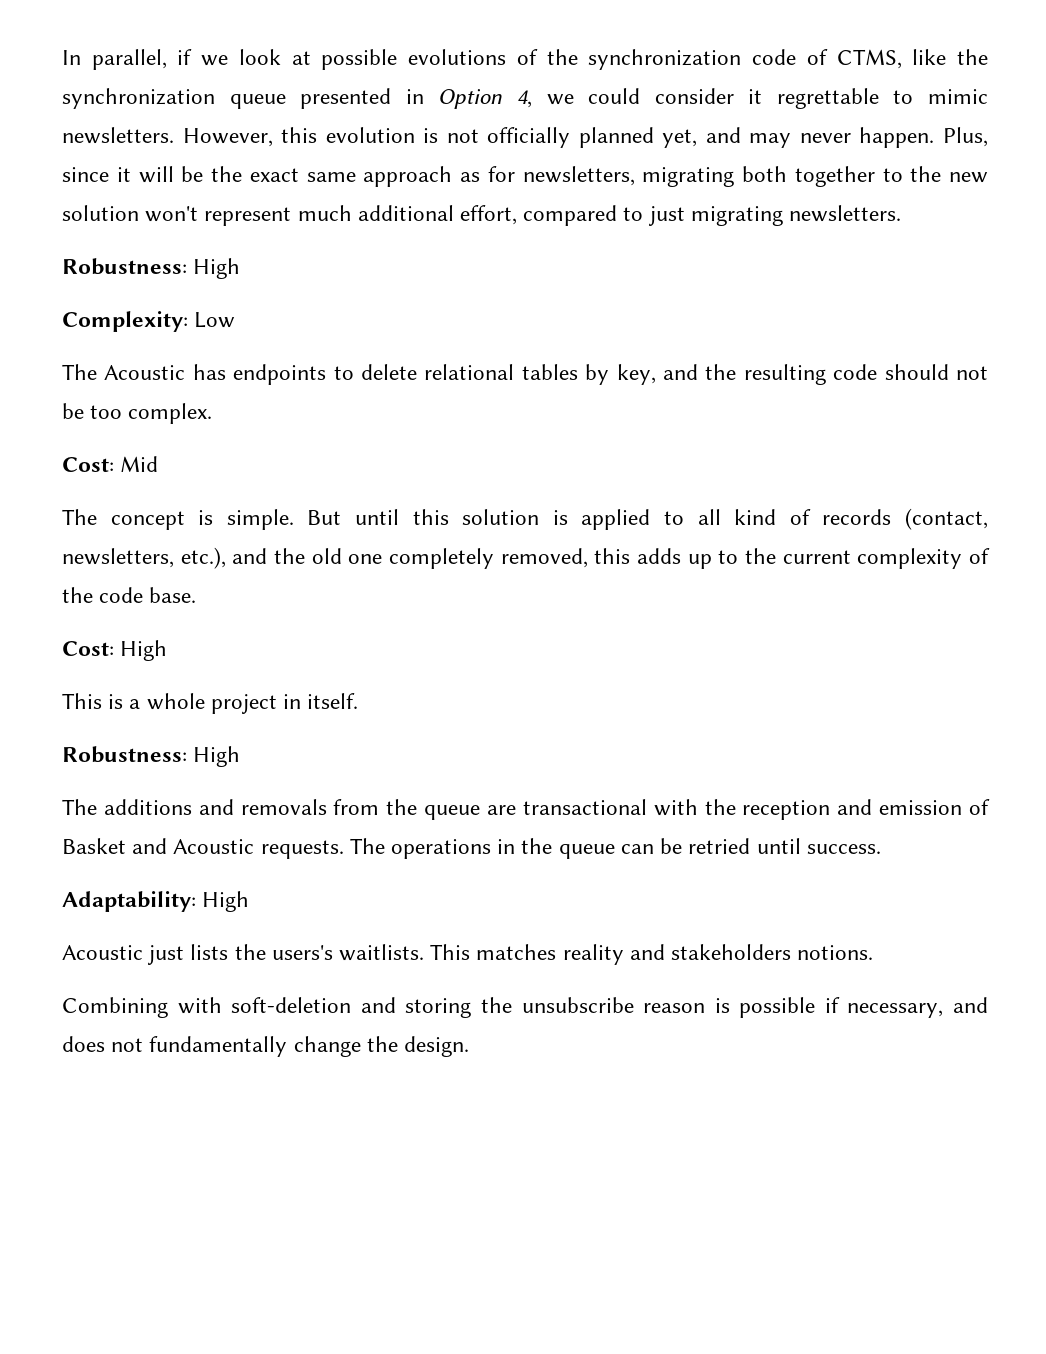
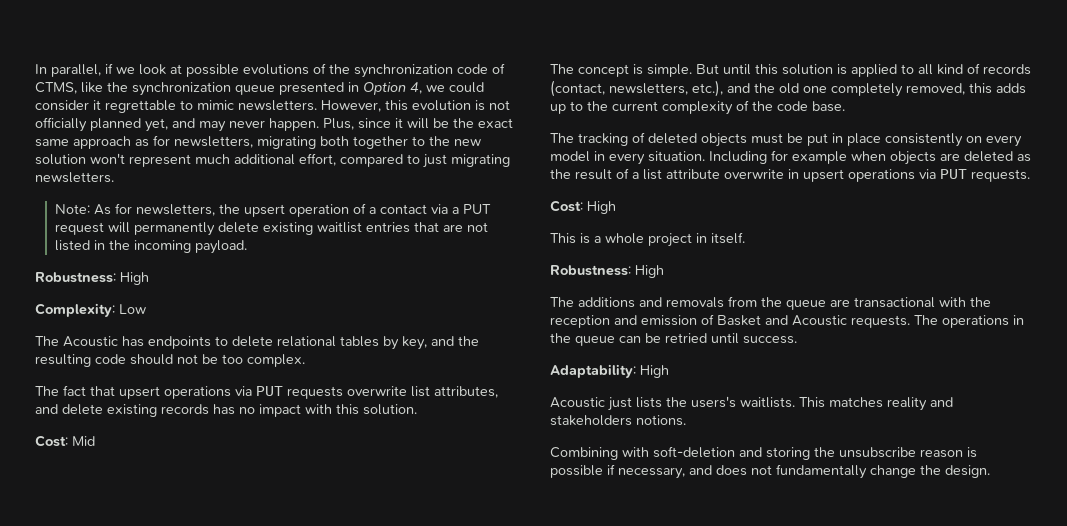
(902, 213) none -> [54,203,491,217] [54,222,488,236] [54,240,247,254] // Note: As for newsletters, the upsert operation of a contact via a PUT request will permanently delete existing waitlist entries that are not listed in the incoming payload.
(213, 413) none -> [35,385,498,399] [35,404,417,417] // The fact that upsert operations via PUT requests overwrite list attributes, and delete existing records has no impact with this solution.
(197, 595) none -> [550,132,1022,147] [550,150,1031,165] [550,168,1030,182] // The tracking of deleted objects must be put in place consistently on every model in every situation. Including for example when objects are deleted as the result of a list attribute overwrite in upsert operations via PUT requests.

